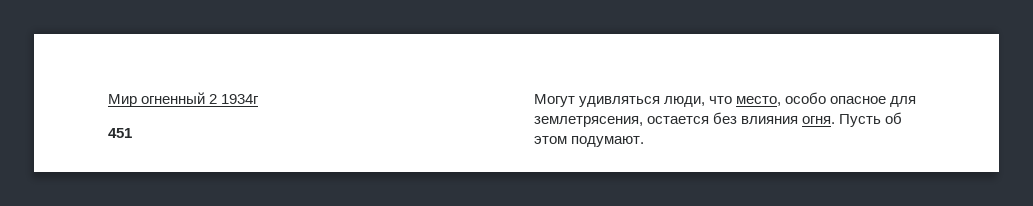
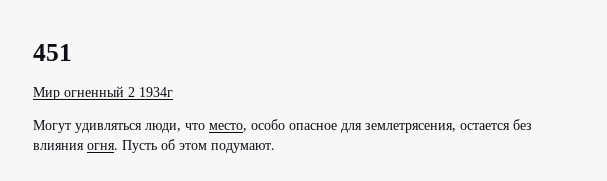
(108, 100) none -> [33,44,72,61] 451 //
[108,128,132,138] // 451 -> (173, 92) none

